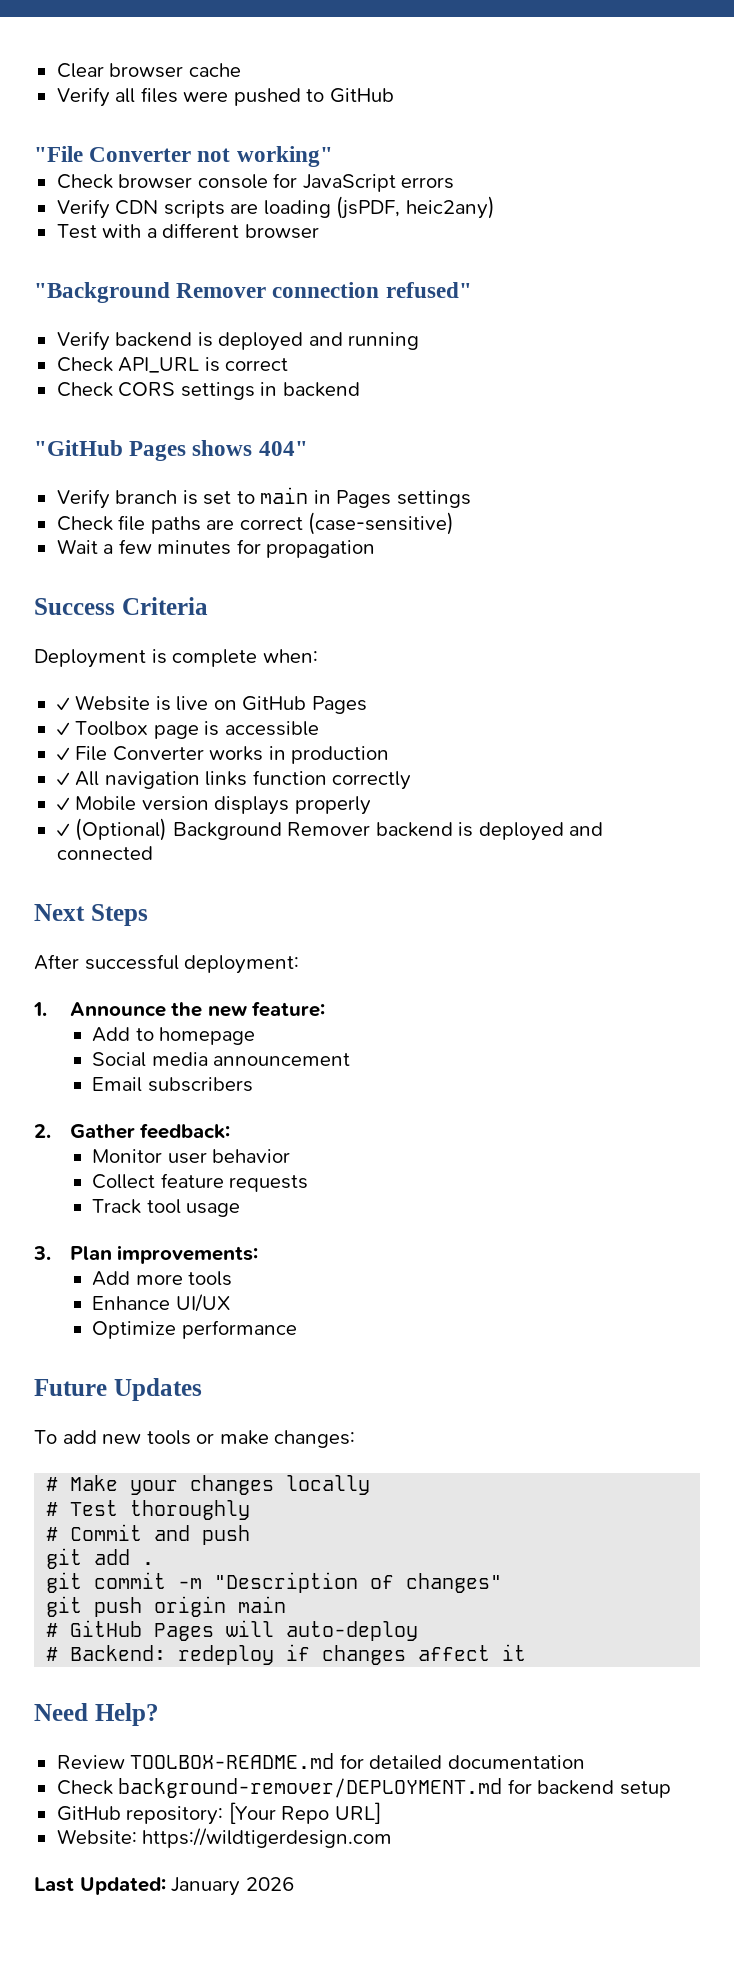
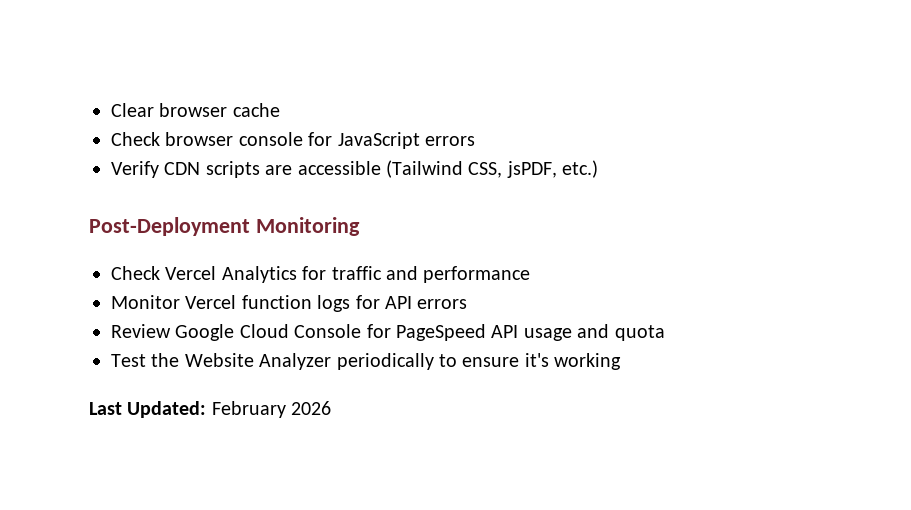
[56,87,394,107] [34,146,333,167] // Verify all files were pushed to GitHub // "File Converter not working" -> (280, 110) none
[263,196,495,219] [56,223,319,239] [34,282,472,303] [56,331,420,351] [56,357,289,373] [56,382,360,400] [34,440,308,461] [56,487,471,509] [56,512,455,535] [56,539,376,558] [34,597,208,615] [34,649,318,668] [56,695,367,714] [56,721,319,739] [56,746,390,764] [56,770,412,790] [56,796,371,815] [56,818,604,841] [56,846,153,860] [34,904,148,926] [34,954,300,974] [33,1001,326,1017] [92,1027,256,1045] [92,1052,351,1067] [92,1077,253,1092] [34,1123,231,1139] [92,1149,291,1164] [92,1173,309,1192] [92,1199,241,1217] [33,1245,259,1264] [92,1271,233,1286] [92,1294,230,1312] [92,1320,297,1339] [34,1378,202,1401] [34,1430,356,1448] [46,1475,371,1495] [46,1500,251,1520] [46,1524,251,1545] [46,1548,155,1569] [46,1572,503,1593] [46,1596,287,1617] [46,1620,419,1641] [46,1644,527,1665] [34,1703,159,1726] [56,1753,585,1770] [56,1778,671,1798] [56,1802,381,1825] [56,1828,393,1848] loading (jsPDF, heic2any) // Test with a different browser // "Background Remover connection refused" // Verify backend is deployed and running // Check API_URL is correct // Check CORS settings in backend // "GitHub Pages shows 404" // Verify branch is set to main in Pages settings // Check file paths are correct (case-sensitive) // Wait a few minutes for propagation // Success Criteria // Deployment is complete when: // ✓ Website is live on GitHub Pages // ✓ Toolbox page is accessible // ✓ File Converter works in production // ✓ All navigation links function correctly // ✓ Mobile version displays properly // ✓ (Optional) Background Remover backend is deployed and connected // Next Steps // After successful deployment: // 1. Announce the new feature: // Add to homepage // Social media announcement // Email subscribers // 2. Gather feedback: // Monitor user behavior // Collect feature requests // Track tool usage // 3. Plan improvements: // Add more tools // Enhance UI/UX // Optimize performance // Future Updates // To add new tools or make changes: // # Make your changes locally // # Test thoroughly // # Commit and push // git add . // git commit -m "Description of changes" // git push origin main // # GitHub Pages will auto-deploy // # Backend: redeploy if changes affect it // Need Help? // Review TOOLBOX-README.md for detailed documentation // Check background-remover/DEPLOYMENT.md for backend setup // GitHub repository: [Your Repo URL] // Website: https://wildtigerdesign.com -> [297,160,599,178] [89,217,360,236] [111,266,531,283] [111,295,468,312] [111,324,665,341] [111,353,622,370] accessible (Tailwind CSS, jsPDF, etc.) // Post-Deployment Monitoring // Check Vercel Analytics for traffic and performance // Monitor Vercel function logs for API errors // Review Google Cloud Console for PageSpeed API usage and quota // Test the Website Analyzer periodically to ensure it's working
[171,1877,241,1896] January -> [211,401,286,418] February

